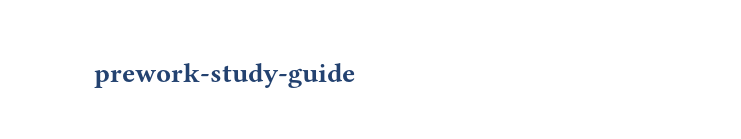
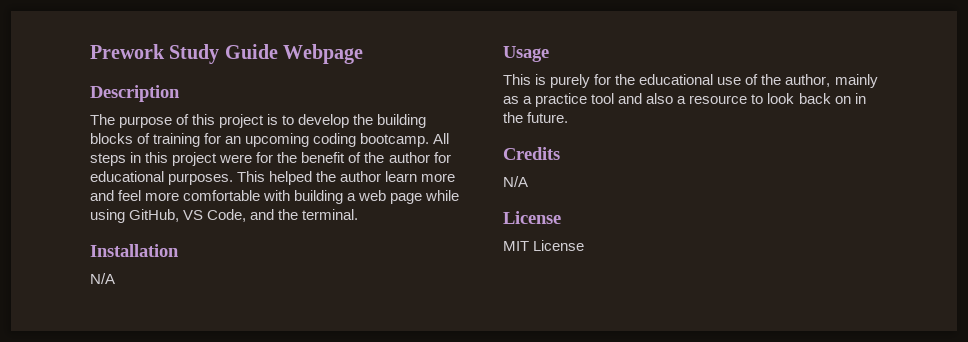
[94,63,355,88] prework-study-guide -> [90,44,364,64] [90,85,180,102] [90,114,427,128] [90,133,450,147] [90,152,451,166] [90,171,456,185] [90,190,460,204] [90,209,359,223] [90,244,179,257] [90,273,115,284] [503,46,549,62] [503,74,878,88] [503,93,866,107] [503,112,569,123] [503,147,560,160] [503,176,528,187] [503,211,561,224] [503,240,585,251] Prework Study Guide Webpage // Description // The purpose of this project is to develop the building blocks of training for an upcoming coding bootcamp. All steps in this project were for the benefit of the author for educational purposes. This helped the author learn more and feel more comfortable with building a web page while using GitHub, VS Code, and the terminal. // Installation // N/A // Usage // This is purely for the educational use of the author, mainly as a practice tool and also a resource to look back on in the future. // Credits // N/A // License // MIT License

